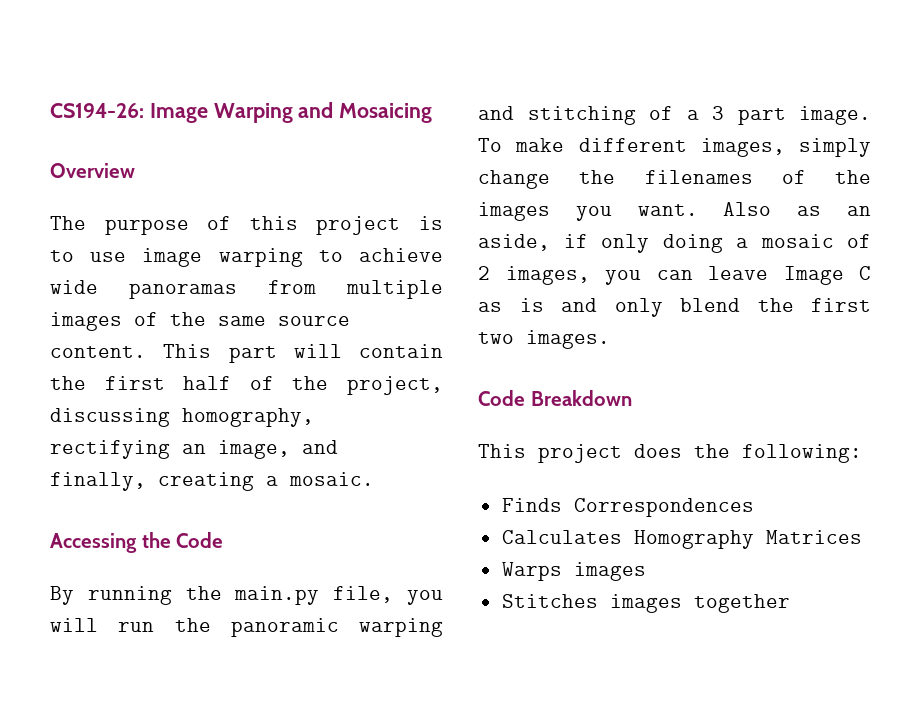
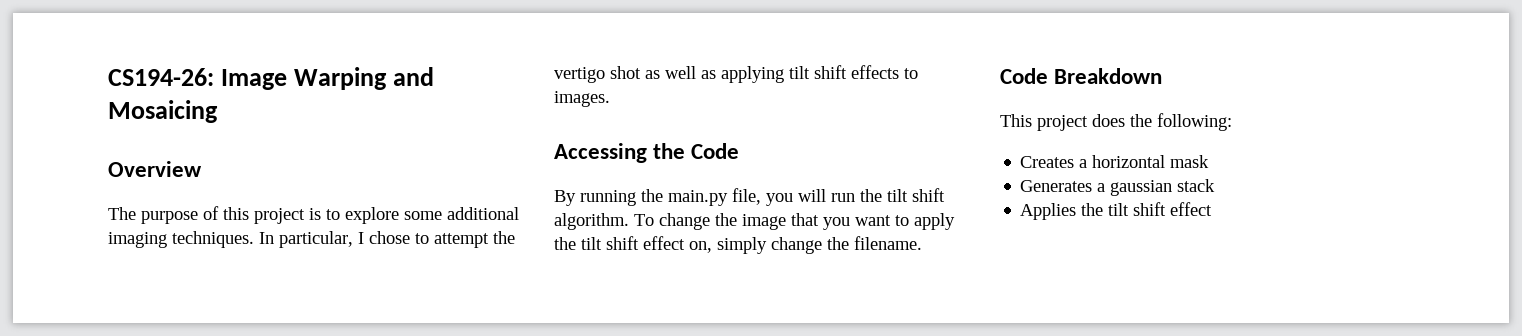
[90,248,443,267] [50,280,443,299] [50,312,350,331] [50,344,443,363] [50,376,443,395] [50,408,314,427] [50,440,338,459] [50,472,374,491] use image warping to achieve wide panoramas from multiple images of the same source content. This part will contain the first half of the project, discussing homography, rectifying an image, and finally, creating a mosaic. -> [345,207,519,224] [108,231,515,248] [554,65,918,83] [554,91,610,107] explore some additional imaging techniques. In particular, I chose to attempt the vertigo shot as well as applying tilt shift effects to images.
[230,618,443,637] [478,106,871,125] [478,138,871,157] [478,170,871,189] [478,202,871,221] [478,234,871,253] [478,266,871,285] [478,298,871,317] [478,330,610,349] panoramic warping and stitching of a 3 part image. To make different images, simply change the filenames of the images you want. Also as an aside, if only doing a mosaic of 2 images, you can leave Image C as is and only blend the first two images. -> [887,188,945,202] [554,213,955,230] [554,236,922,254] tilt shift algorithm. To change the image that you want to apply the tilt shift effect on, simply change the filename.
[501,498,754,517] [501,530,862,549] [501,562,646,581] [501,594,790,613] Finds Correspondences // Calculates Homography Matrices // Warps images // Stitches images together -> [1020,155,1210,168] [1020,179,1216,196] [1020,202,1213,220] Creates a horizontal mask // Generates a gaussian stack // Applies the tilt shift effect

